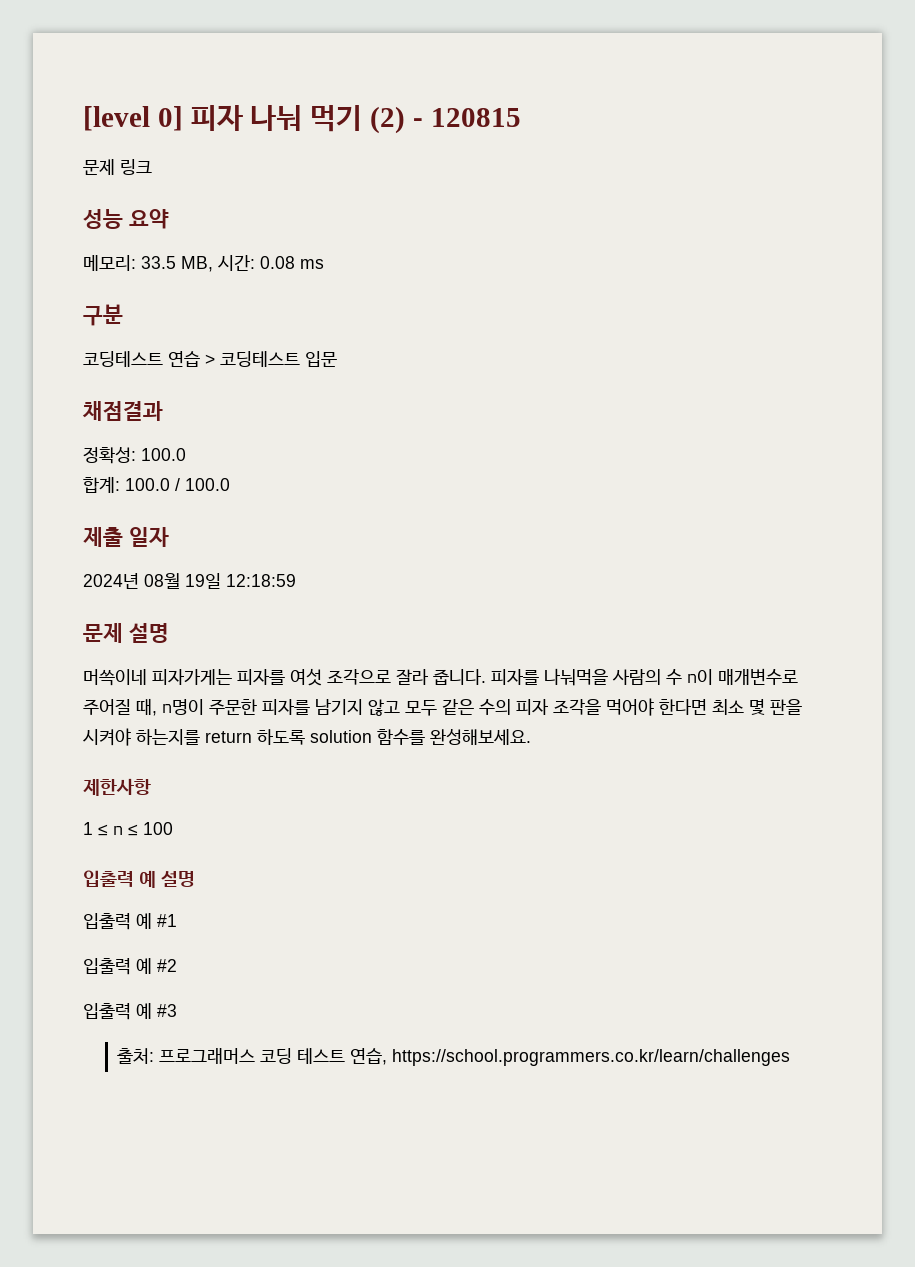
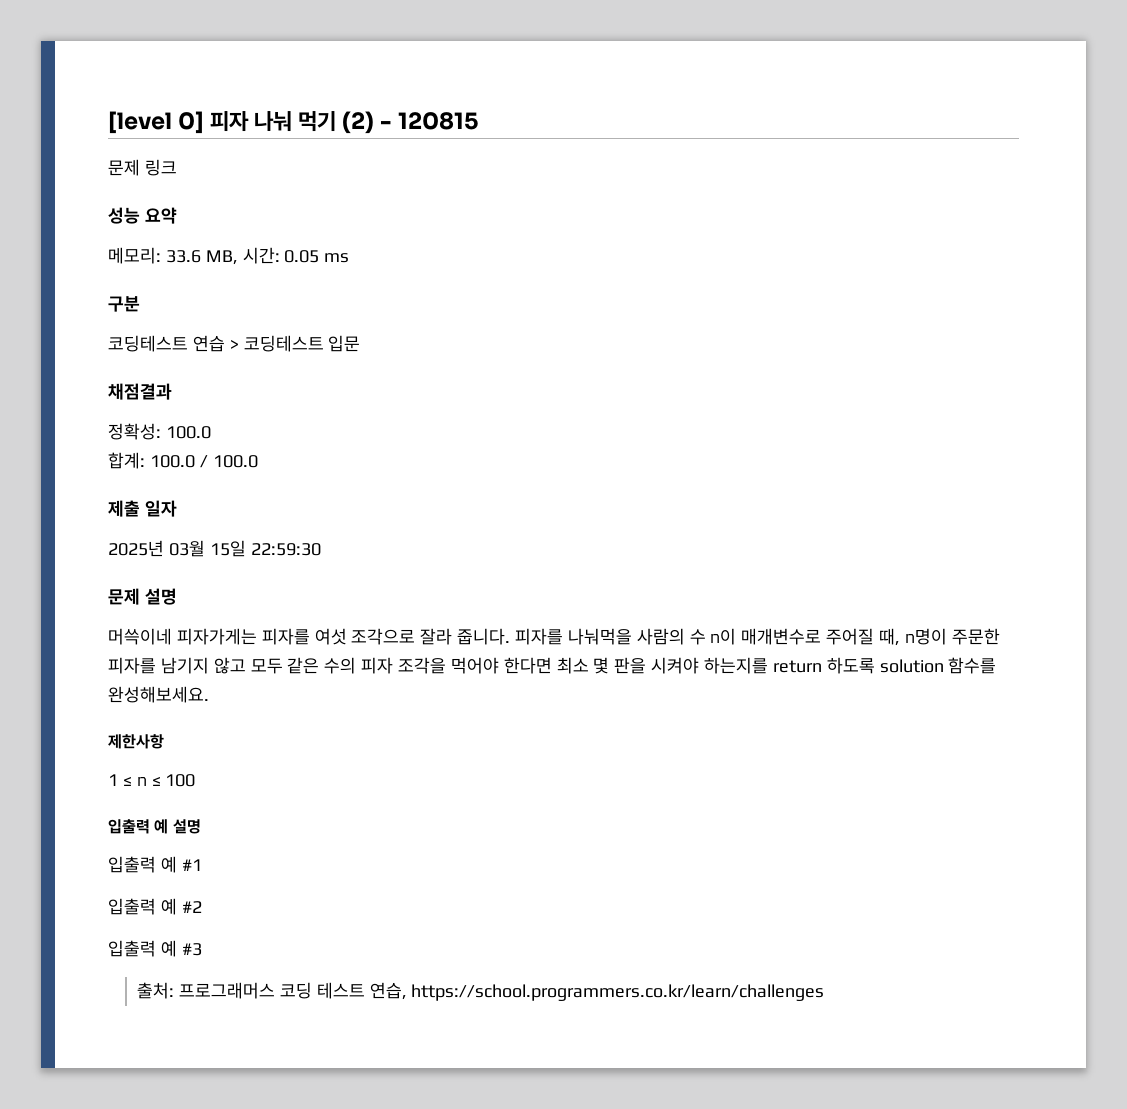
[141,256,176,269] 33.5 -> [165,250,201,263] 33.6
[260,256,295,269] 0.08 -> [284,250,320,263] 0.05
[83,573,296,589] 2024년 08월 19일 12:18:59 -> [108,540,321,557] 2025년 03월 15일 22:59:30

